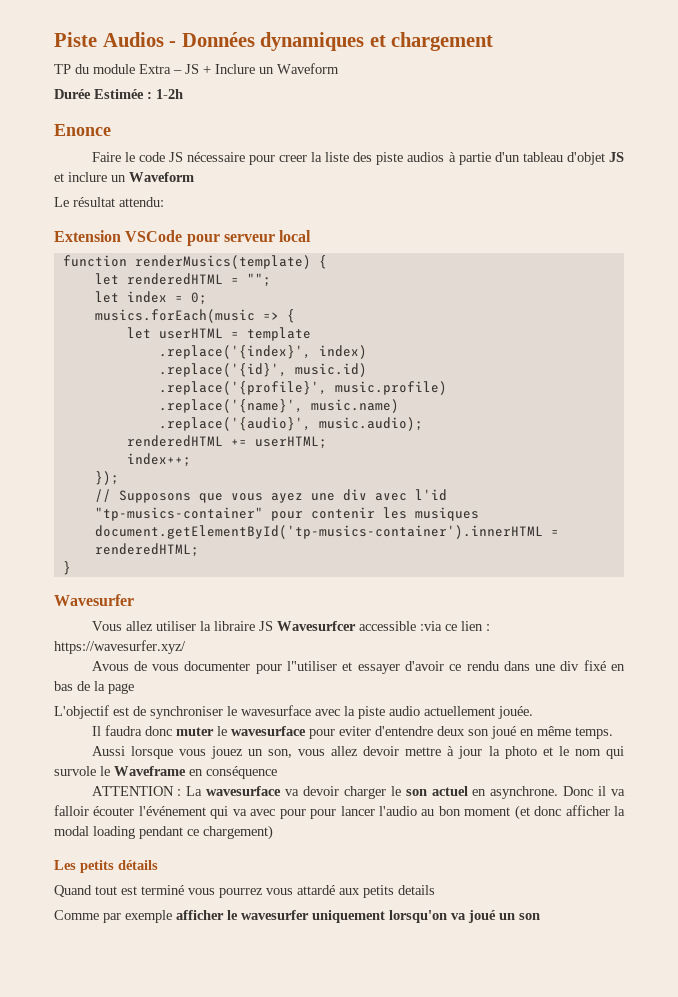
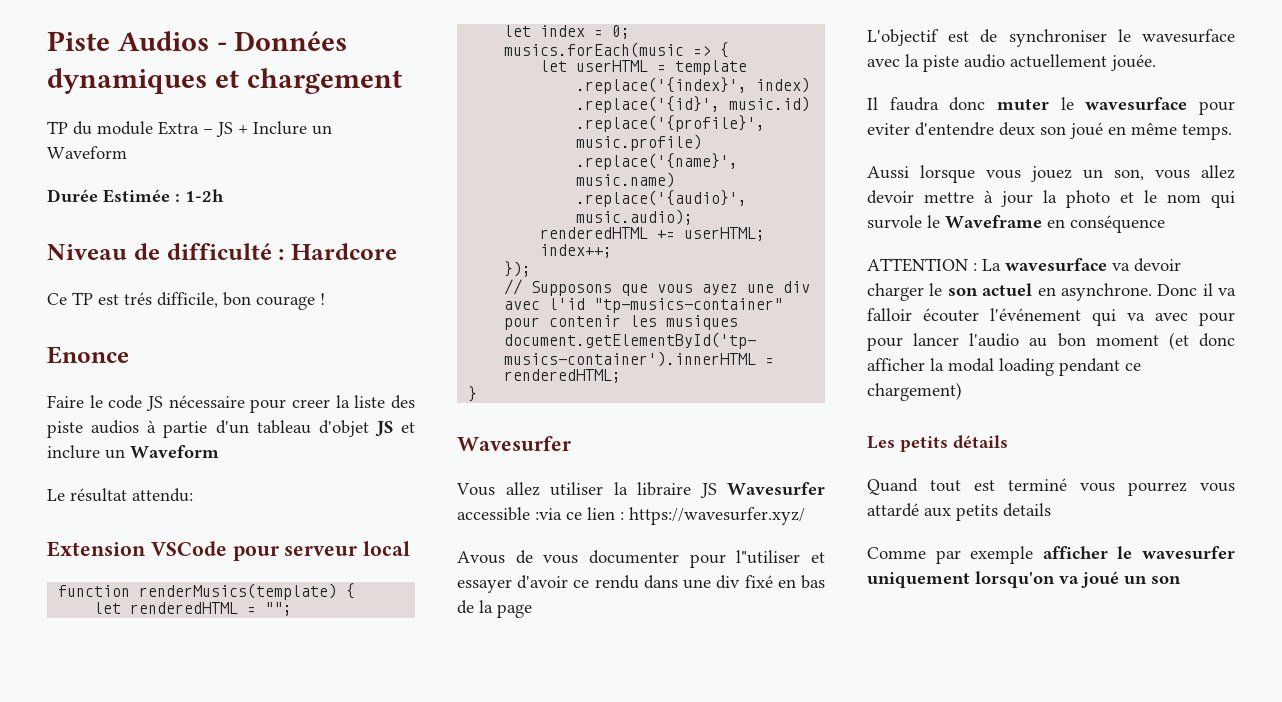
(183, 94) none -> [47,243,397,260] [47,292,325,310] // Niveau de difficulté : Hardcore // Ce TP est trés difficile, bon courage !
[276,621,356,631] Wavesurfcer -> [727,482,825,496] Wavesurfer

